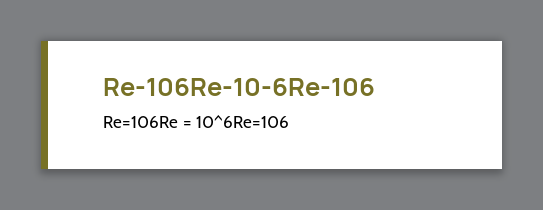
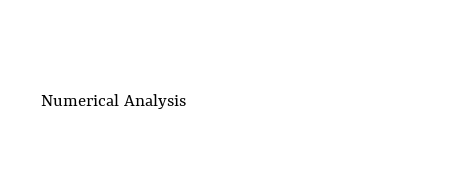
[103,78,375,96] [103,115,290,128] Re-106Re-10-6Re-106 // Re=106Re = 10^6Re=106 -> [41,94,186,109] Numerical Analysis

